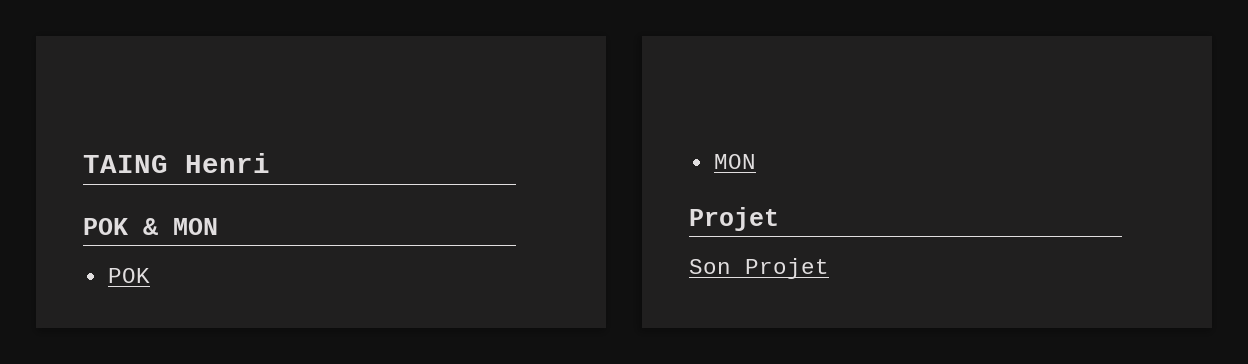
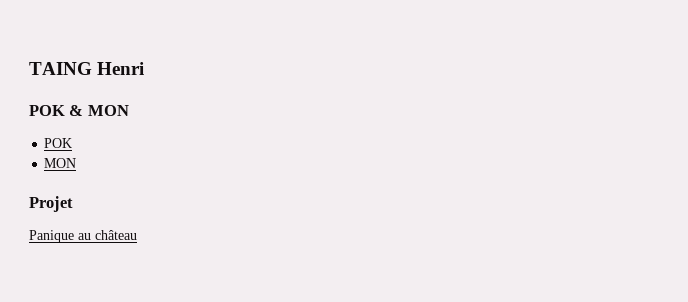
[689,258,829,279] Son Projet -> [29,230,137,243] Panique au château

